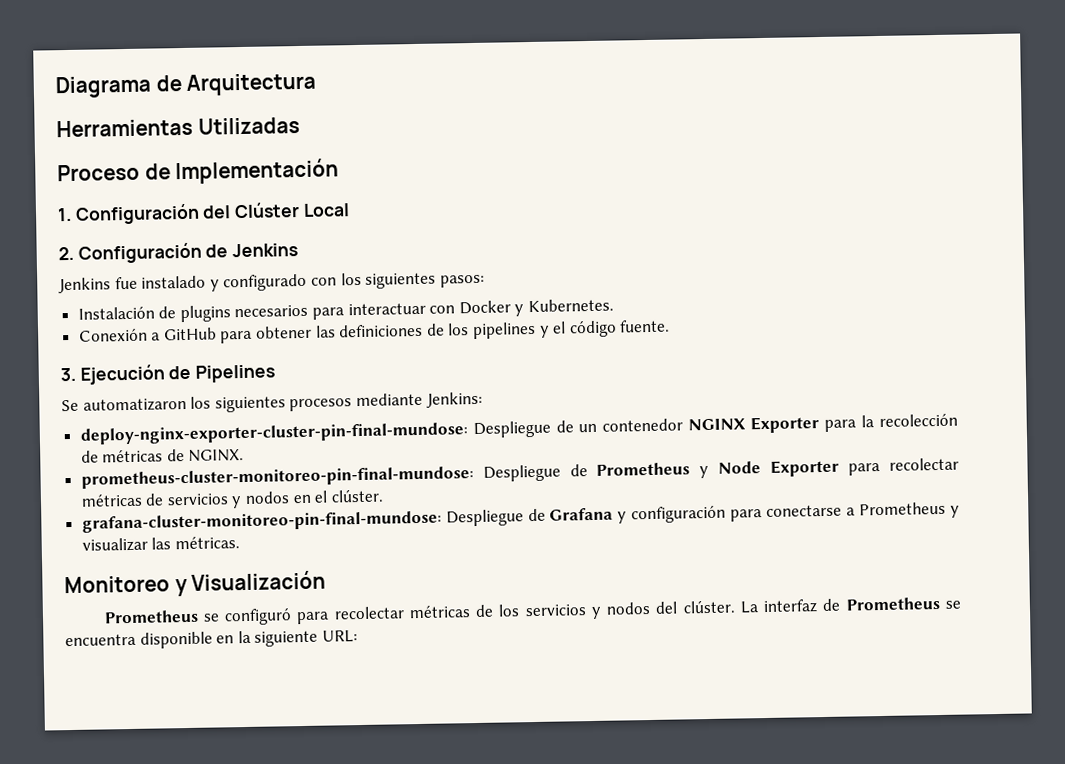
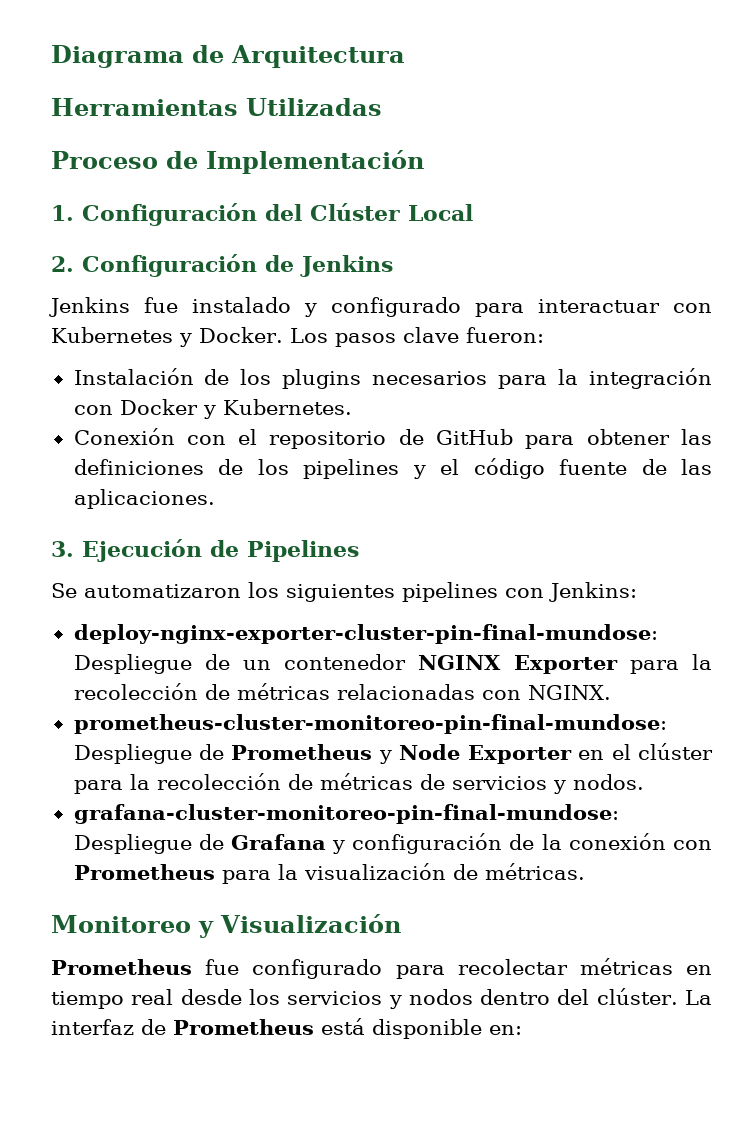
[310,272,485,289] con los siguientes pasos: -> [475,299,712,317] [51,327,544,347] para interactuar con Kubernetes y Docker. Los pasos clave fueron:
(177, 312) none -> [240,369,272,385] los
[347,302,426,316] interactuar -> [558,368,712,389] la integración
[151,332,161,341] a -> [186,429,424,449] con el repositorio de
[619,319,671,333] fuente. -> [559,459,712,475] [73,489,215,509] fuente de las aplicaciones.
[289,392,423,412] procesos mediante -> [402,582,544,602] pipelines con
[166,449,185,462] de -> [336,684,521,700] relacionadas con
[848,457,959,476] [80,488,384,509] para recolectar métricas de servicios y nodos en el clúster. -> [578,743,713,760] [73,773,644,794] en el clúster para la recolección de métricas de servicios y nodos.
[730,501,960,522] [81,537,172,552] para conectarse a Prometheus y visualizar las -> [509,833,712,850] [73,863,478,884] de la conexión con Prometheus para la visualización de
[202,604,495,626] se configuró para recolectar métricas de -> [205,958,712,979] [51,989,242,1009] fue configurado para recolectar métricas en tiempo real desde
(652, 608) none -> [480,989,551,1005] dentro
[944,600,961,609] [65,630,358,649] se encuentra disponible en la siguiente URL: -> [321,1018,522,1039] está disponible en:

